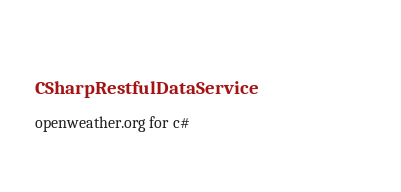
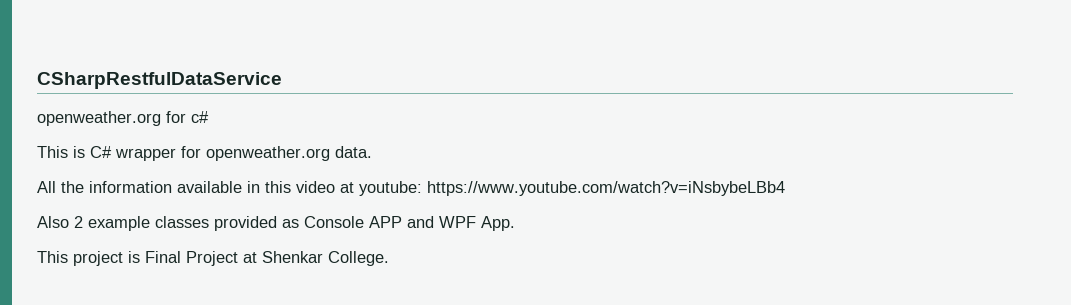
(190, 123) none -> [37,146,372,161] [37,181,785,196] [37,216,515,231] [37,251,389,266] // This is C# wrapper for openweather.org data. // All the information available in this video at youtube: https://www.youtube.com/watch?v=iNsbybeLBb4 // Also 2 example classes provided as Console APP and WPF App. // This project is Final Project at Shenkar College.

